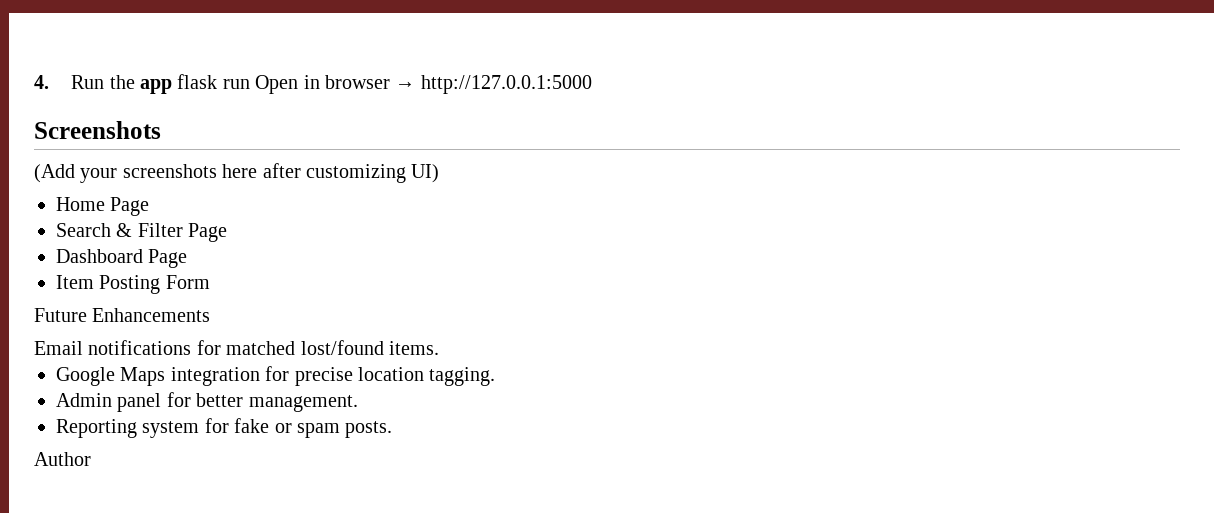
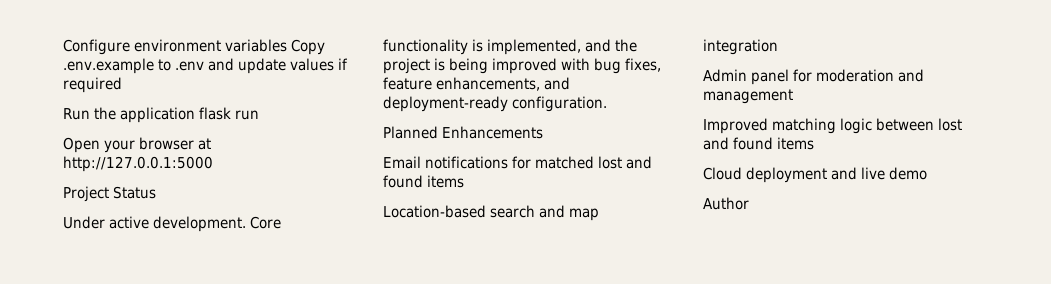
[34,75,49,89] 4. -> [63,39,326,55] [63,58,349,74] [63,77,122,93] Configure environment variables Copy .env.example to .env and update values if required //
[139,79,172,94] app -> [120,107,196,123] application
[255,75,592,94] [34,121,161,139] [34,163,440,183] [56,197,150,216] [56,223,228,242] [56,249,188,268] [56,275,210,294] [34,308,87,322] Open in browser → http://127.0.0.1:5000 // Screenshots // (Add your screenshots here after customizing UI) // Home Page // Search & Filter Page // Dashboard Page // Item Posting Form // Future -> [63,137,212,153] [63,156,213,172] [63,186,157,202] [63,216,282,232] [383,39,638,55] [383,58,662,74] [383,77,571,91] [383,96,608,112] [383,126,438,139] // Open your browser at http://127.0.0.1:5000 // Project Status // Under active development. Core functionality is implemented, and the project is being improved with bug fixes, feature enhancements, and deployment-ready configuration. // Planned
[300,340,439,355] [56,366,496,386] [56,392,358,412] [56,418,393,438] lost/found items. // Google Maps integration for precise location tagging. // Admin panel for better management. // Reporting system for fake or spam posts. -> [598,156,653,169] [383,175,465,188] [383,205,600,221] [703,39,778,55] [703,69,925,85] [703,89,793,104] [703,118,963,134] [703,137,815,150] [703,167,928,183] lost and found items // Location-based search and map integration // Admin panel for moderation and management // Improved matching logic between lost and found items // Cloud deployment and live demo

